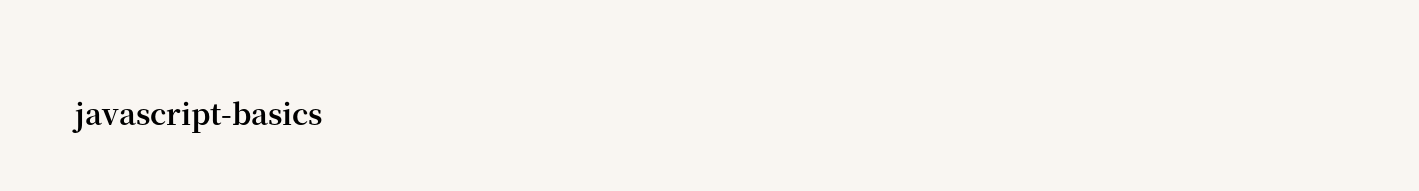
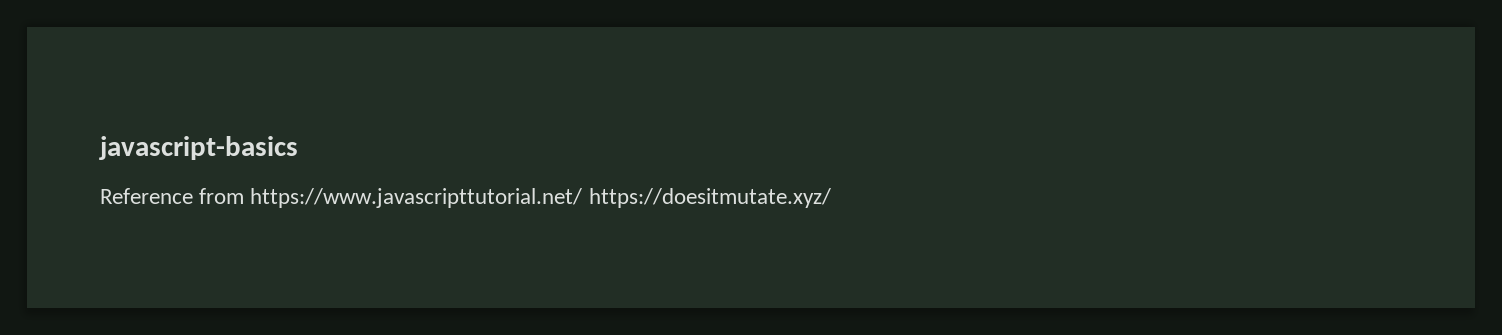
(322, 117) none -> [100,188,831,208] // Reference from https://www.javascripttutorial.net/ https://doesitmutate.xyz/

